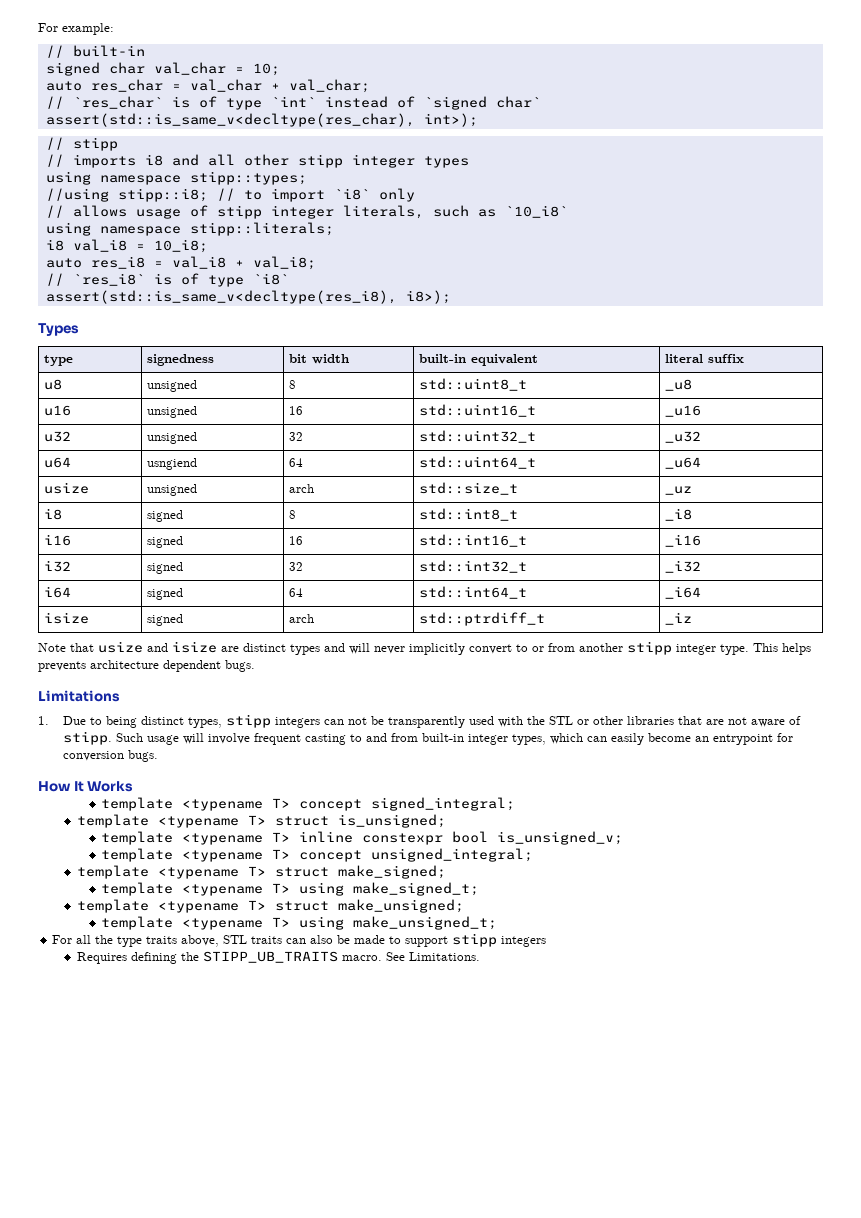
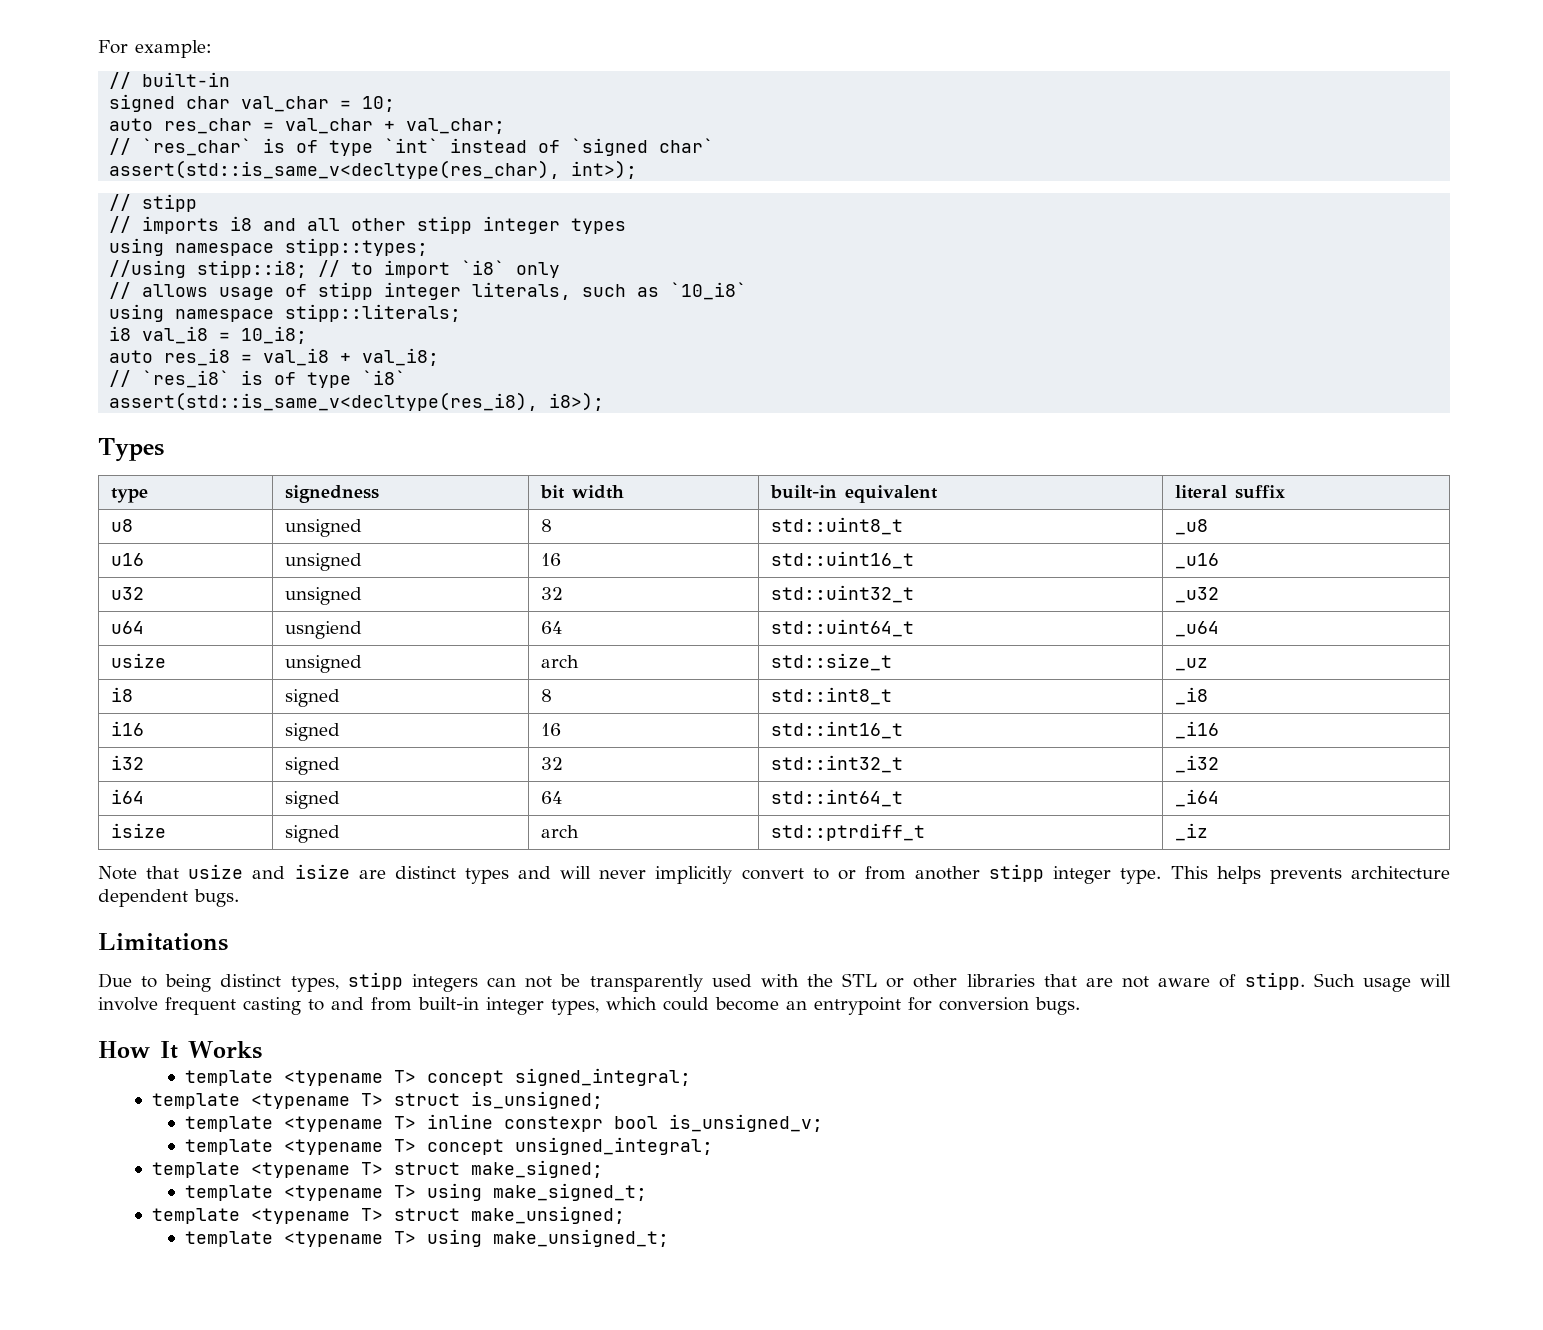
[38,716,49,725] 1. -> (228, 942) none
[586,733,644,745] can easily -> [663,997,709,1011] could
[52,933,547,947] [76,951,480,964] // For all the type traits above, STL traits can also be made to support stipp integers // Requires defining the STIPP_UB_TRAITS macro. See Limitations. -> (669, 1238) none

